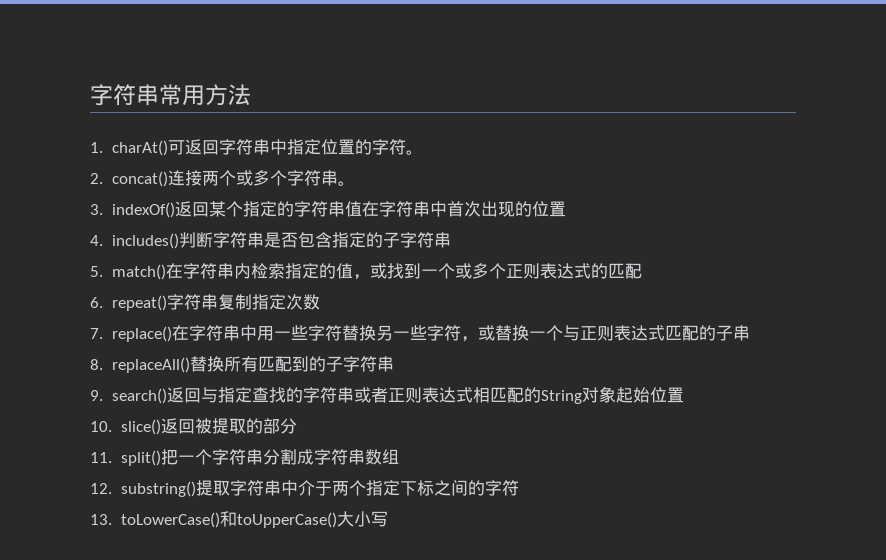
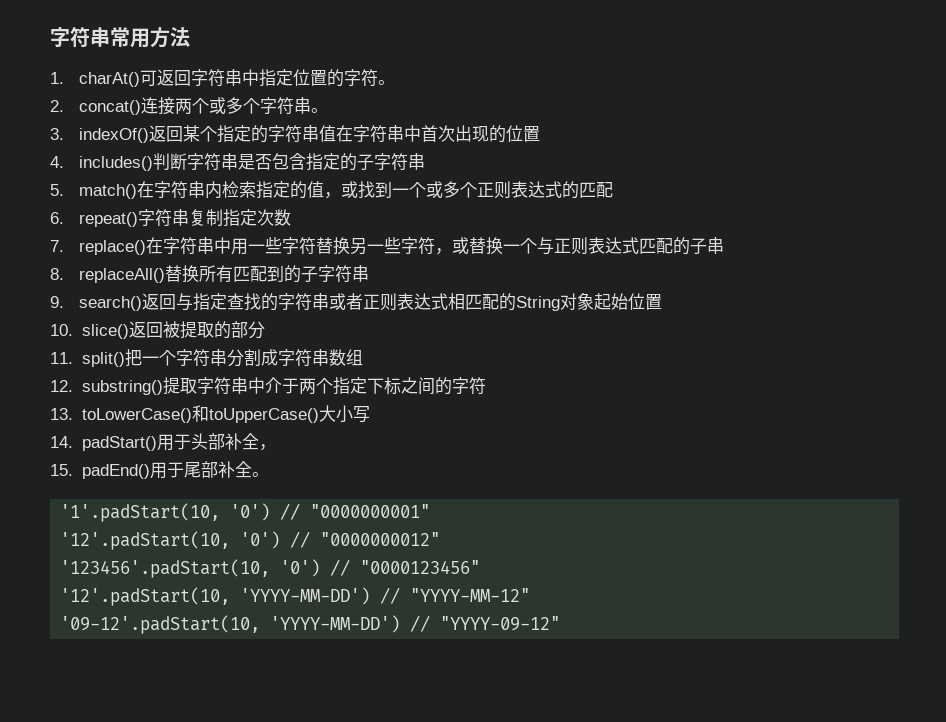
(388, 519) none -> [50,433,276,451] [50,461,269,479] [60,503,431,522] [60,531,441,550] [60,559,481,578] [60,587,531,606] [60,615,561,634] // 14. padStart()用于头部补全， // 15. padEnd()用于尾部补全。 // '1'.padStart(10, '0') // "0000000001" // '12'.padStart(10, '0') // "0000000012" // '123456'.padStart(10, '0') // "0000123456" // '12'.padStart(10, 'YYYY-MM-DD') // "YYYY-MM-12" // '09-12'.padStart(10, 'YYYY-MM-DD') // "YYYY-09-12"

